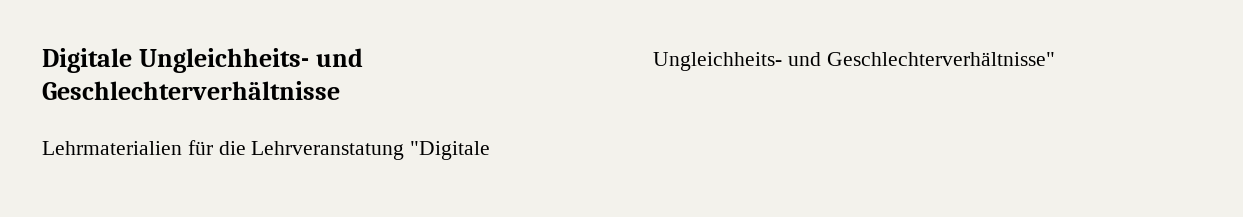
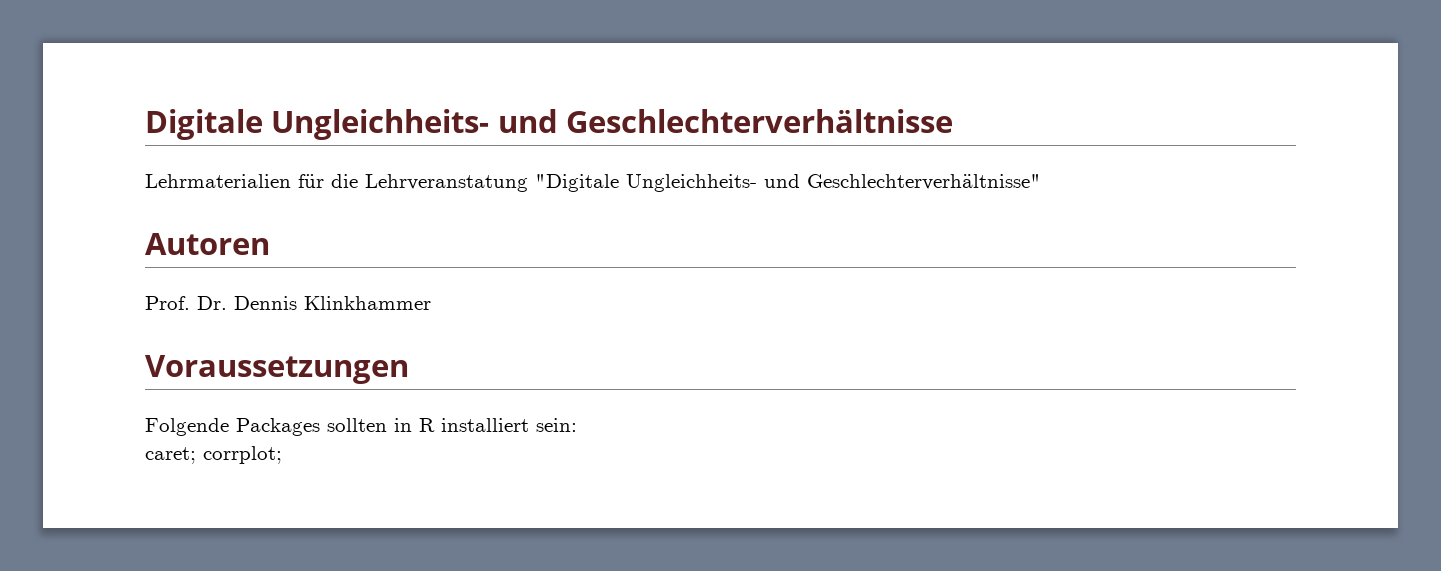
(1055, 59) none -> [145,233,270,255] [145,296,431,310] [145,355,409,384] [145,418,577,436] [145,446,282,464] // Autoren // Prof. Dr. Dennis Klinkhammer // Voraussetzungen // Folgende Packages sollten in R installiert sein: // caret; corrplot;

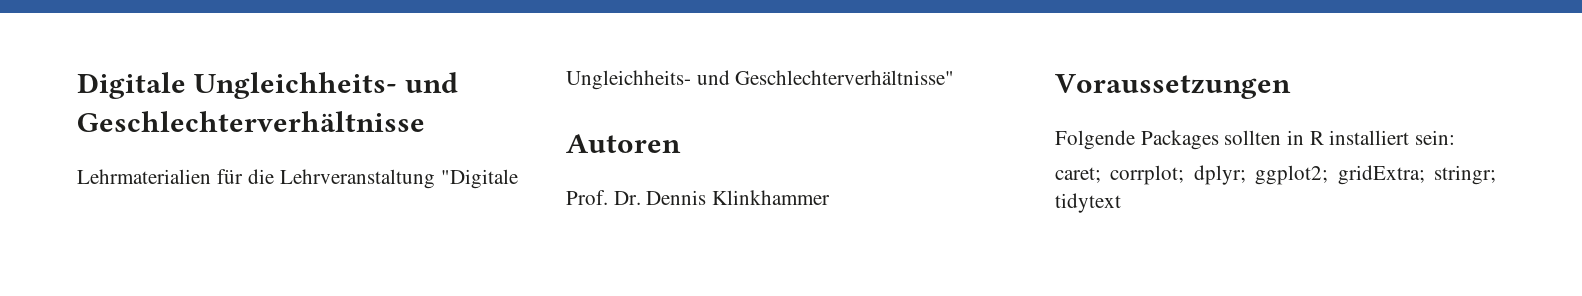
[365,174,528,192] Lehrveranstatung -> [280,169,435,189] Lehrveranstaltung
(282, 455) none -> [1193,165,1496,185] [1055,193,1121,213] dplyr; ggplot2; gridExtra; stringr; tidytext

